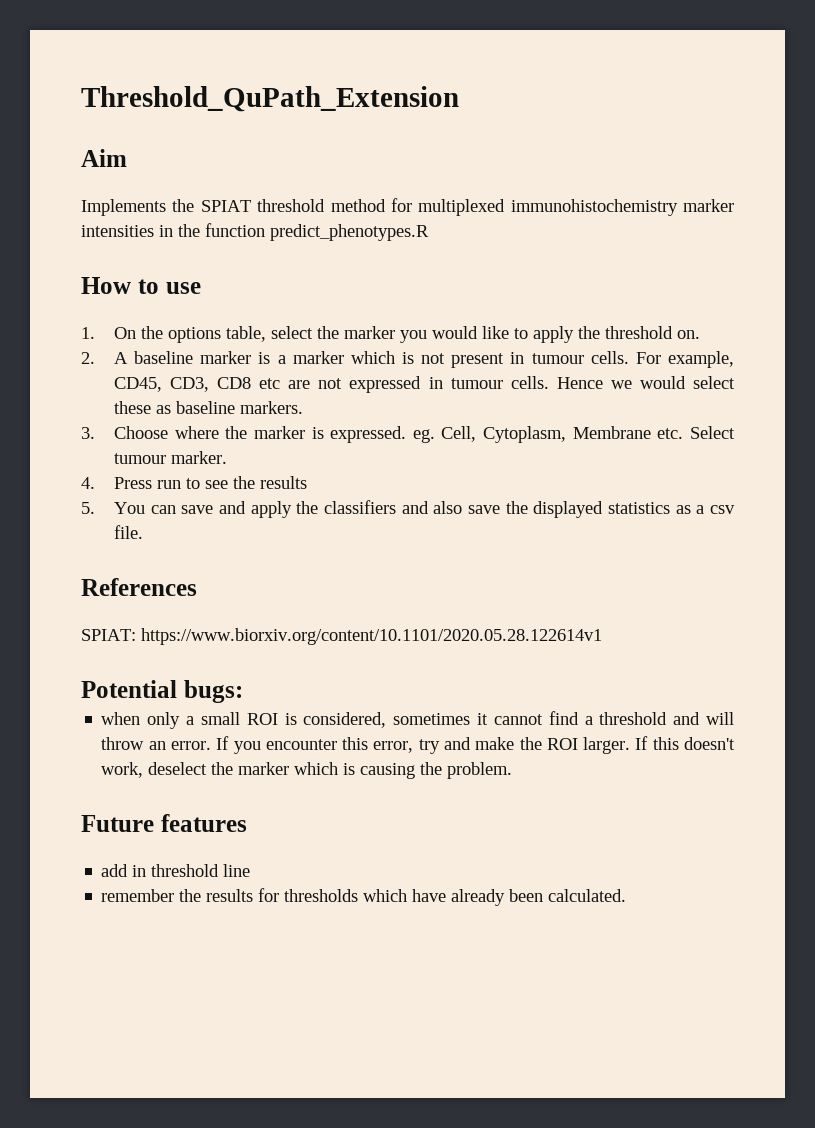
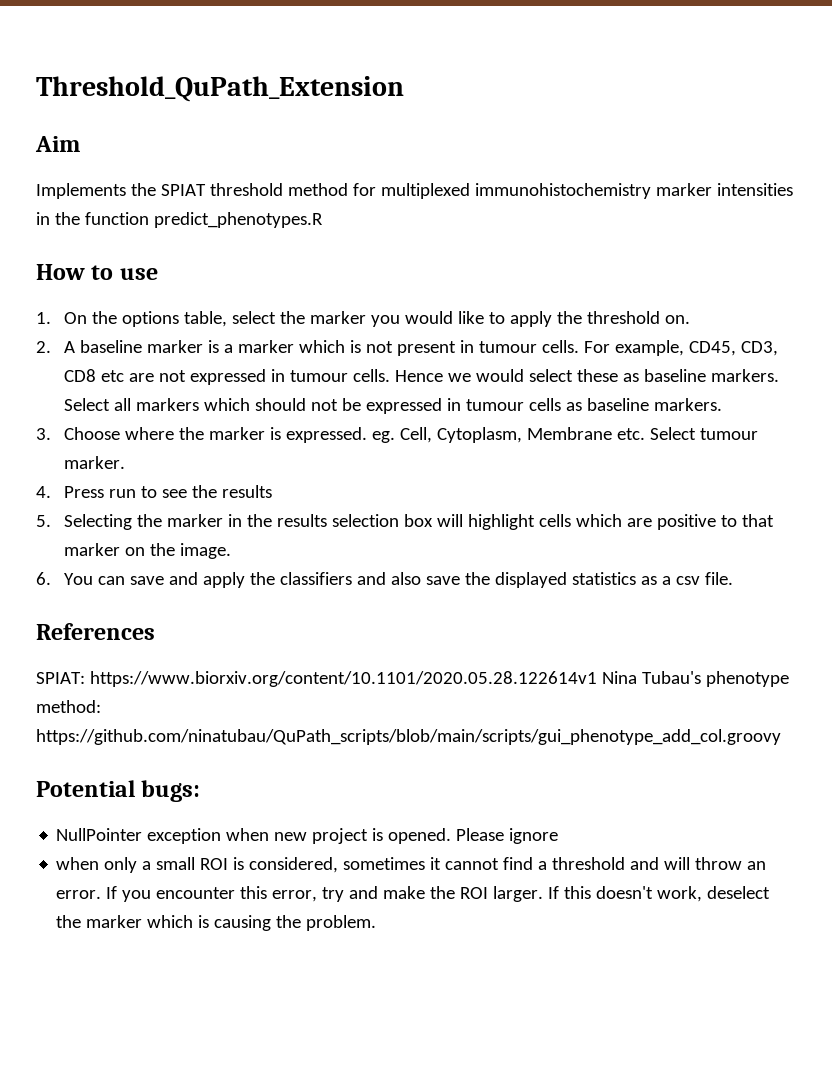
(303, 407) none -> [64,398,723,414] Select all markers which should not be expressed in tumour cells as baseline markers.
(95, 508) none -> [64,514,775,530] [64,543,232,559] [36,572,51,585] Selecting the marker in the results selection box will highlight cells which are positive to that marker on the image. // 6.
[81,680,243,703] // Potential bugs: -> [601,671,789,687] [36,700,101,713] [36,729,781,745] [36,780,201,802] [56,828,559,844] Nina Tubau's phenotype method: https://github.com/ninatubau/QuPath_scripts/blob/main/scripts/gui_phenotype_add_col.groovy // Potential bugs: // NullPointer exception when new project is opened. Please ignore
[81,814,247,832] [101,864,251,877] [101,888,627,906] // Future features // add in threshold line // remember the results for thresholds which have already been calculated. -> (377, 923) none

